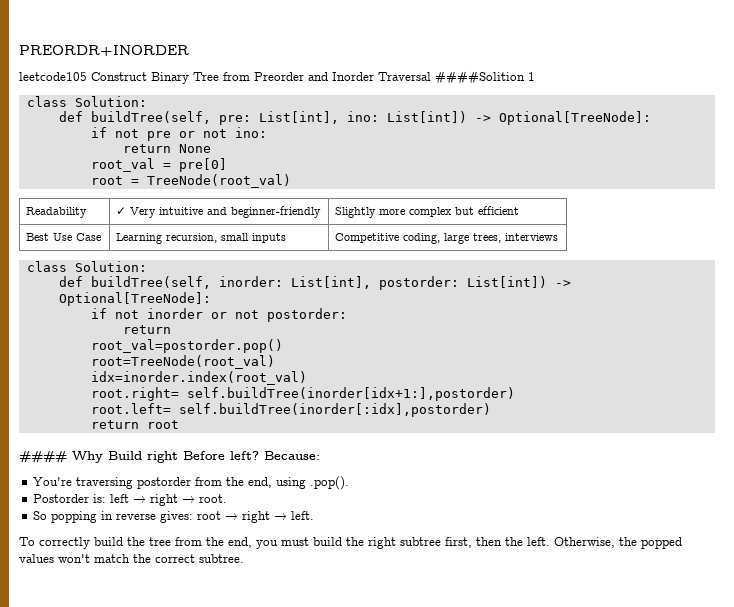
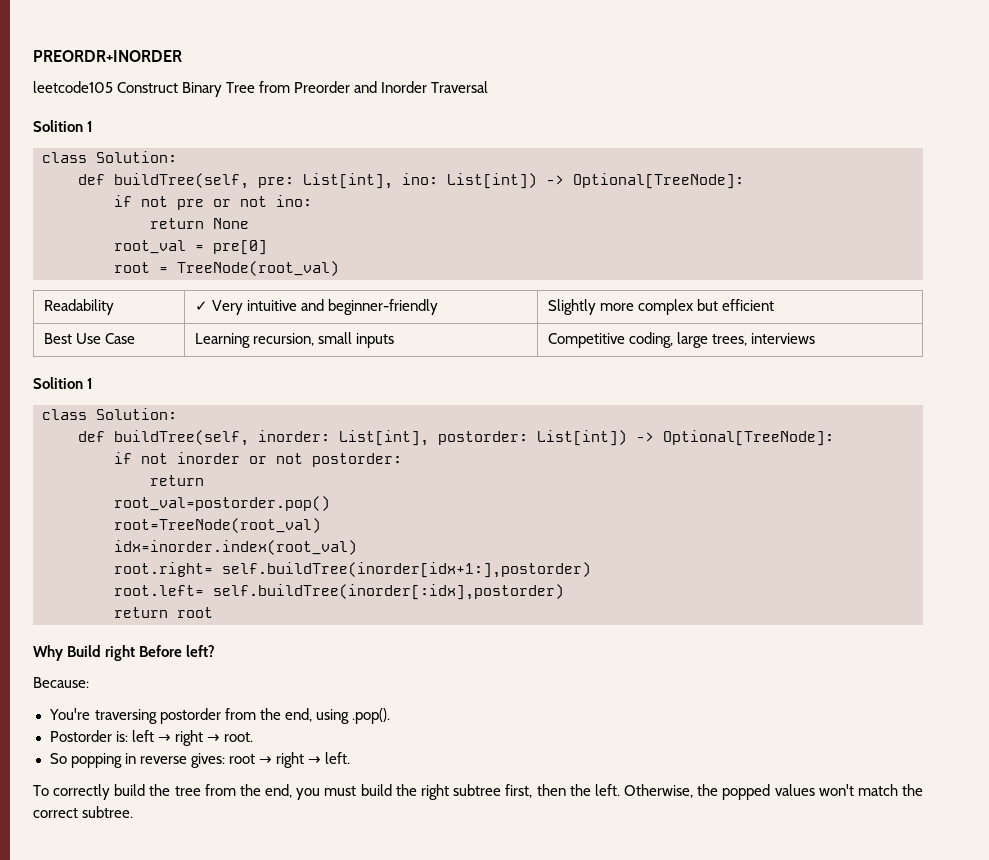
[435,71,525,85] ####Solition -> [33,120,83,132] // Solition
(558, 237) none -> [33,377,94,389] // Solition 1
[19,451,67,463] #### -> (213, 612) none
(259, 455) none -> (216, 651) //

